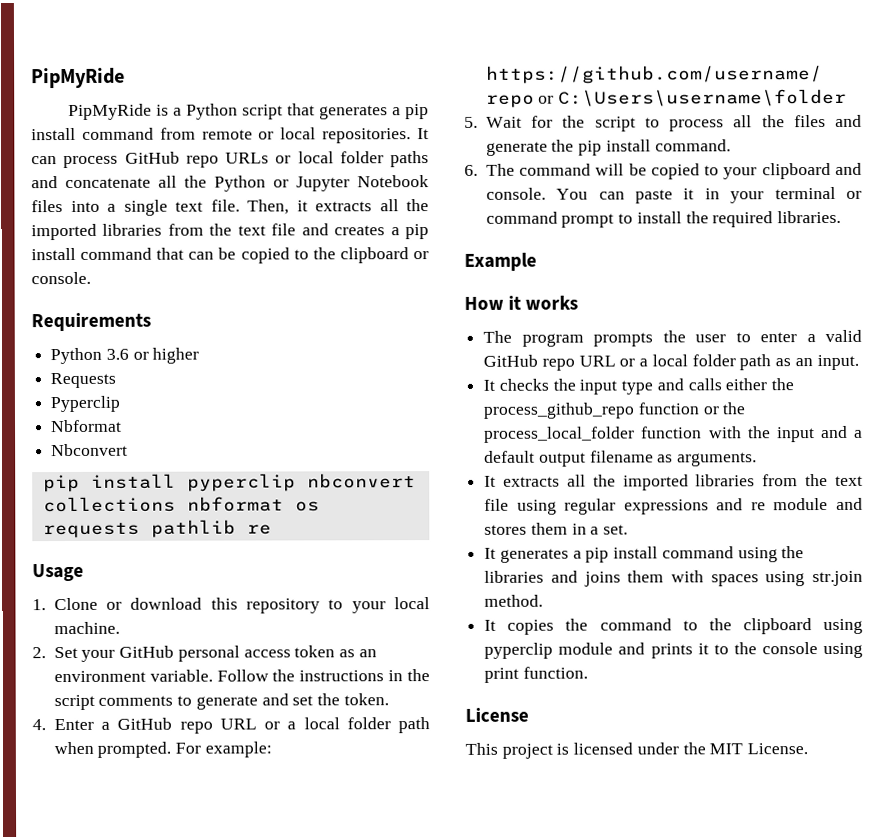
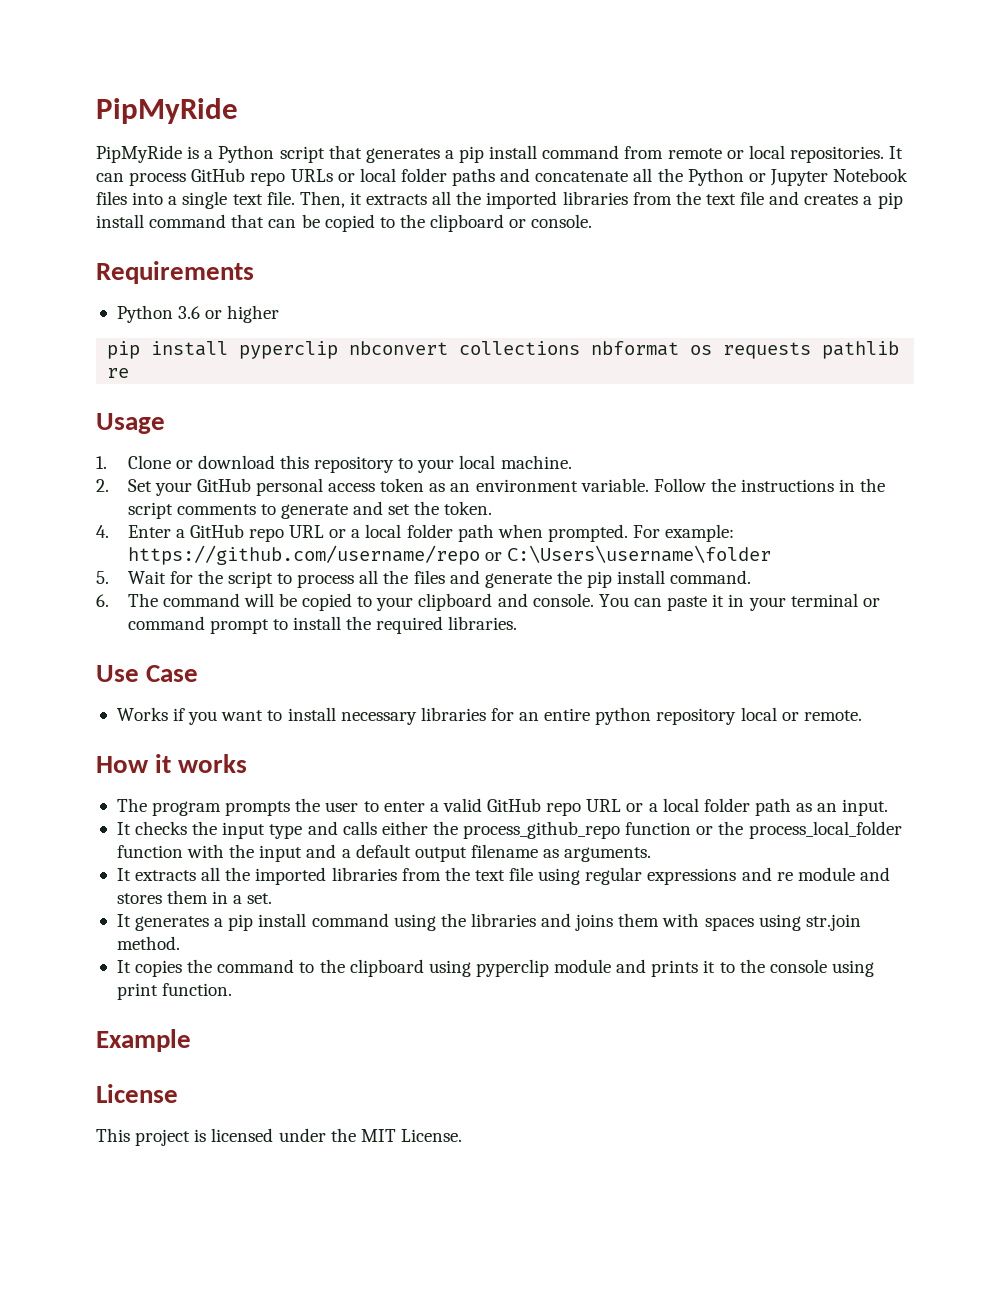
[50,372,117,389] [50,395,121,413] [51,419,123,433] [51,443,129,457] // Requests // Pyperclip // Nbformat // Nbconvert -> (280, 314) none
[464,252,537,271] Example -> [96,665,199,682] [116,707,862,725] Use Case // Works if you want to install necessary libraries for an entire python repository local or remote.
(588, 672) none -> [96,1029,191,1052] // Example

